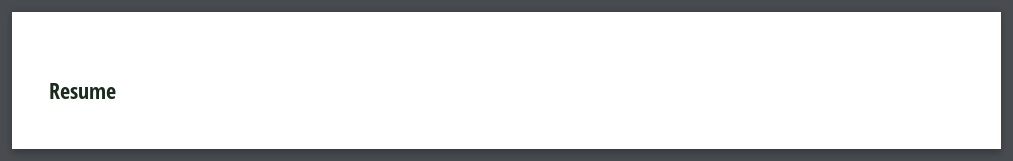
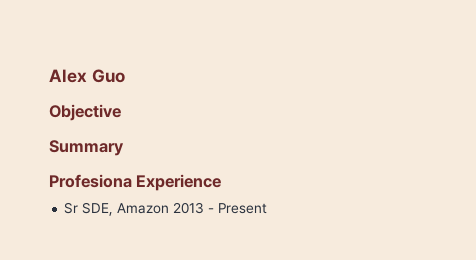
[49,83,116,99] Resume -> [49,69,125,83] [49,104,121,121] [49,140,124,156] [49,174,222,191] [64,202,268,216] Alex Guo // Objective // Summary // Profesiona Experience // Sr SDE, Amazon 2013 - Present

